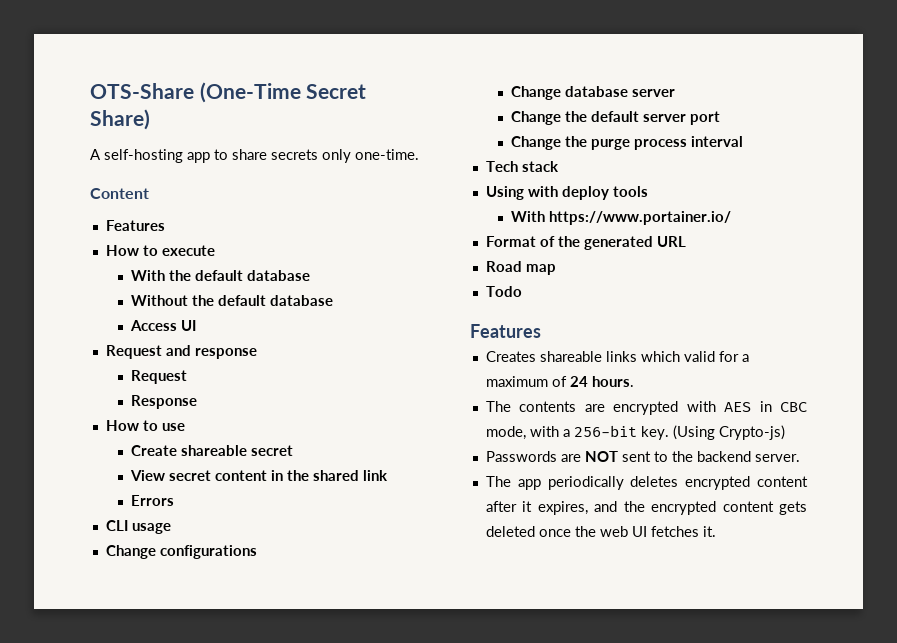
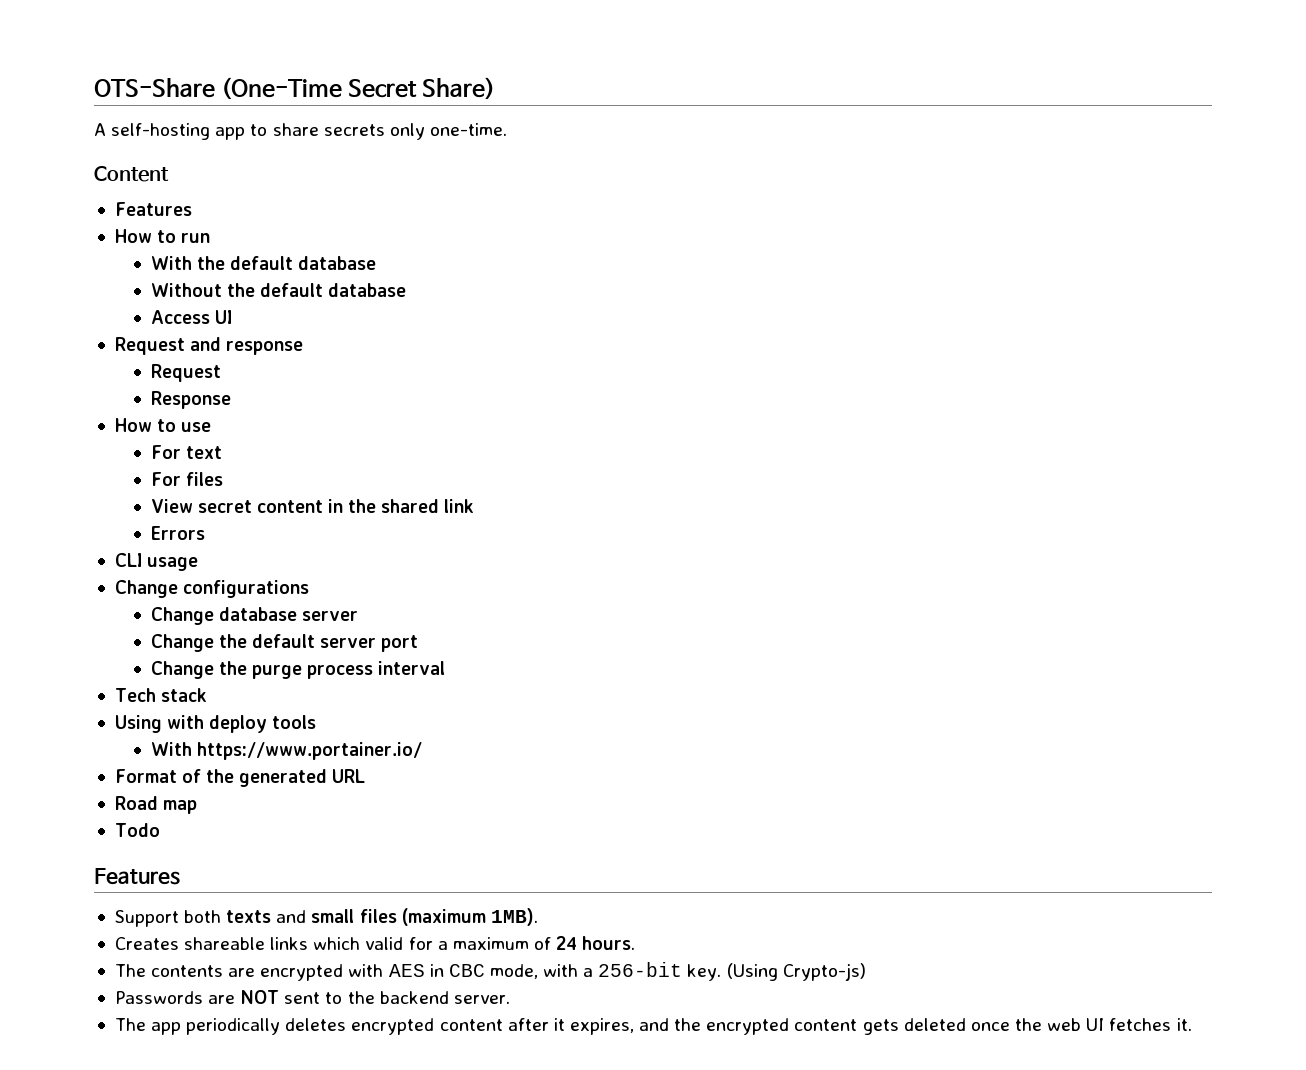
[161,245,215,256] execute -> [181,233,211,243] run
[130,445,293,456] Create shareable secret -> [150,445,222,459] [150,472,223,486] For text // For files
(541, 331) none -> [114,908,538,927] // Support both texts and small files (maximum 1MB).

